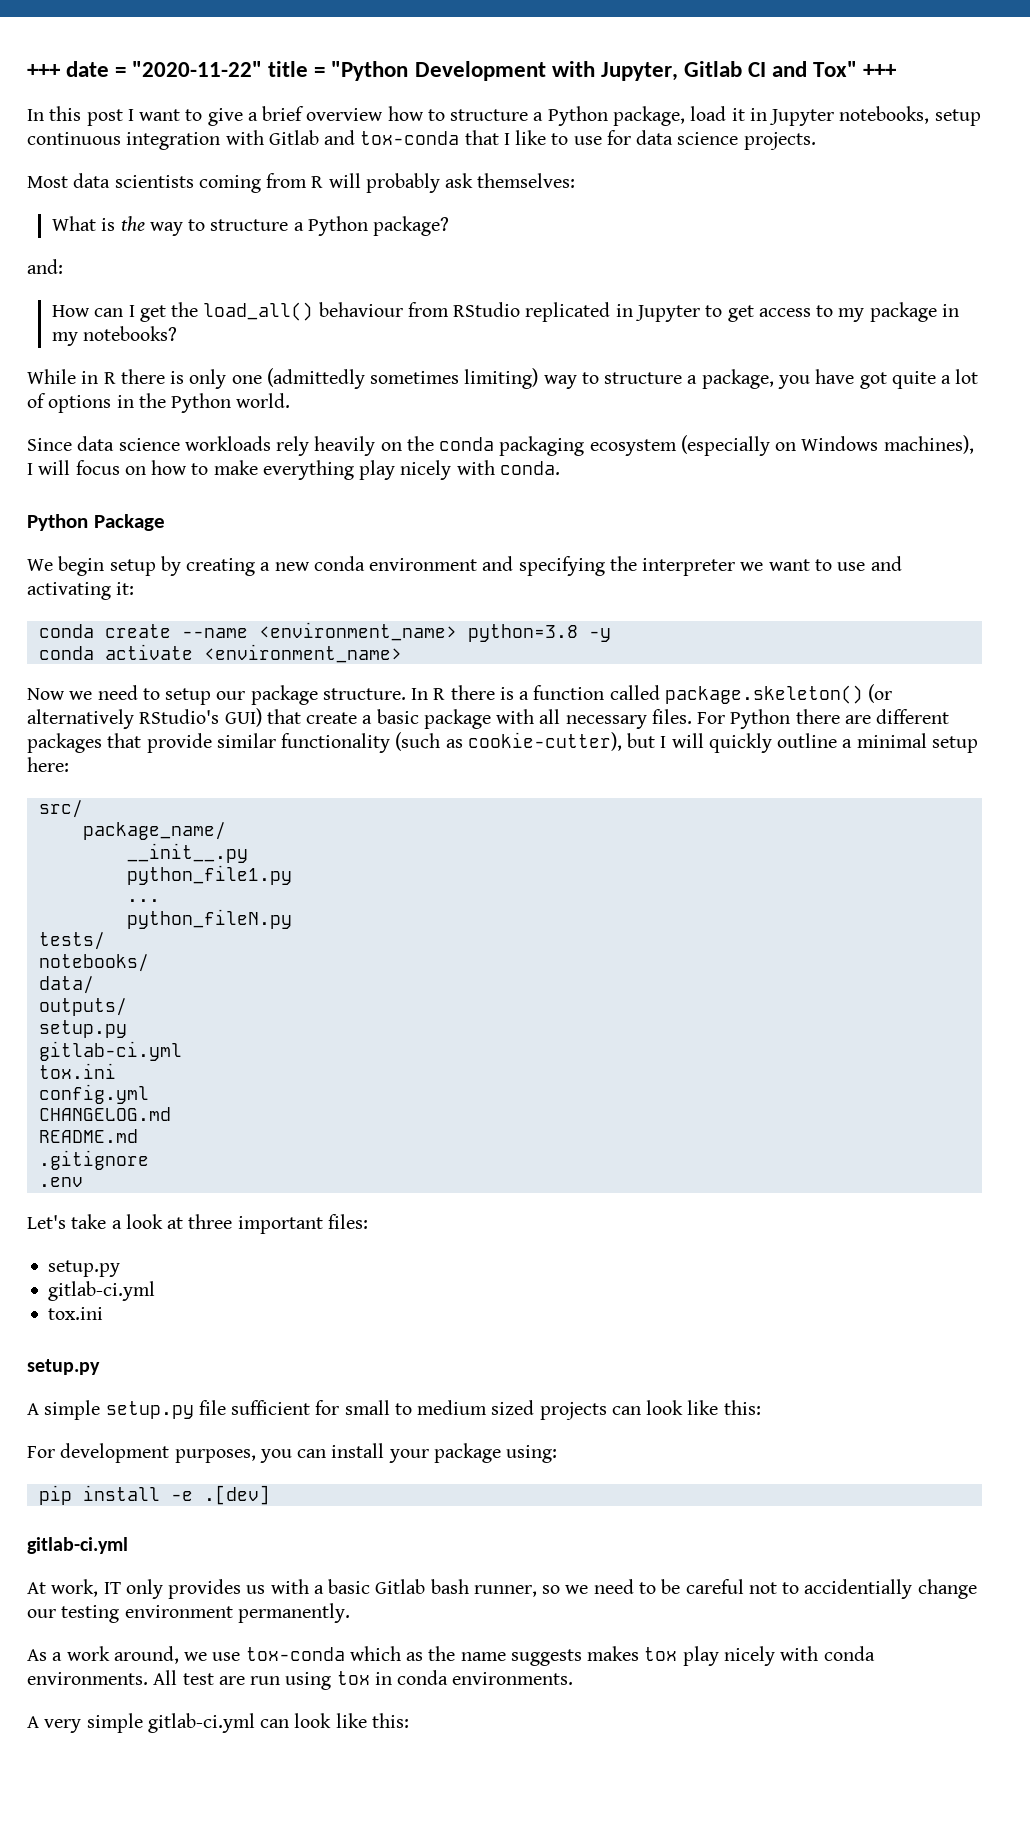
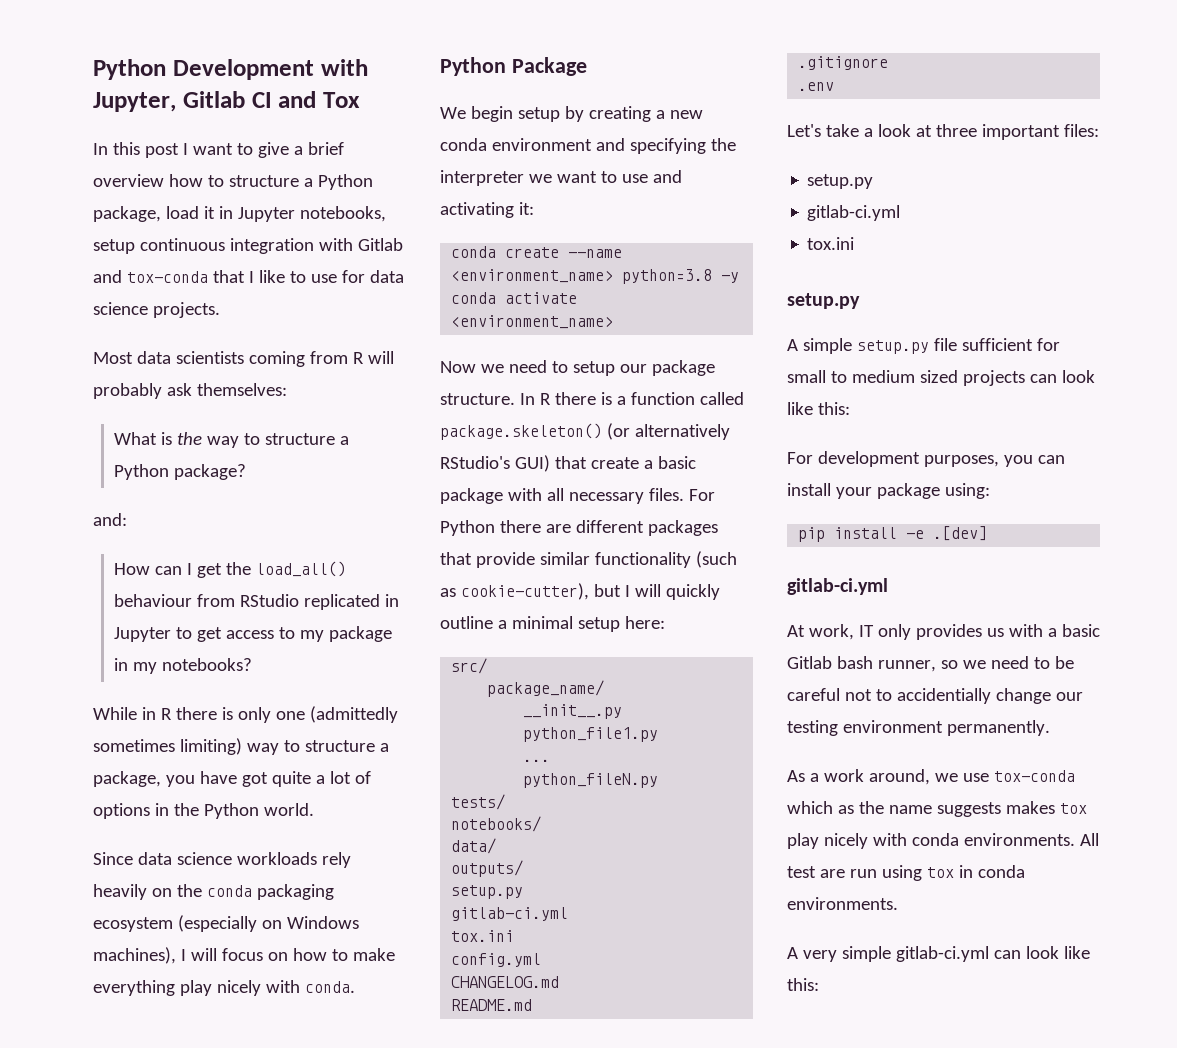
[27,61,409,81] +++ date = "2020-11-22" title = "Python -> [93,59,166,80] Python
[812,61,898,77] Tox" +++ -> [323,92,360,108] Tox

